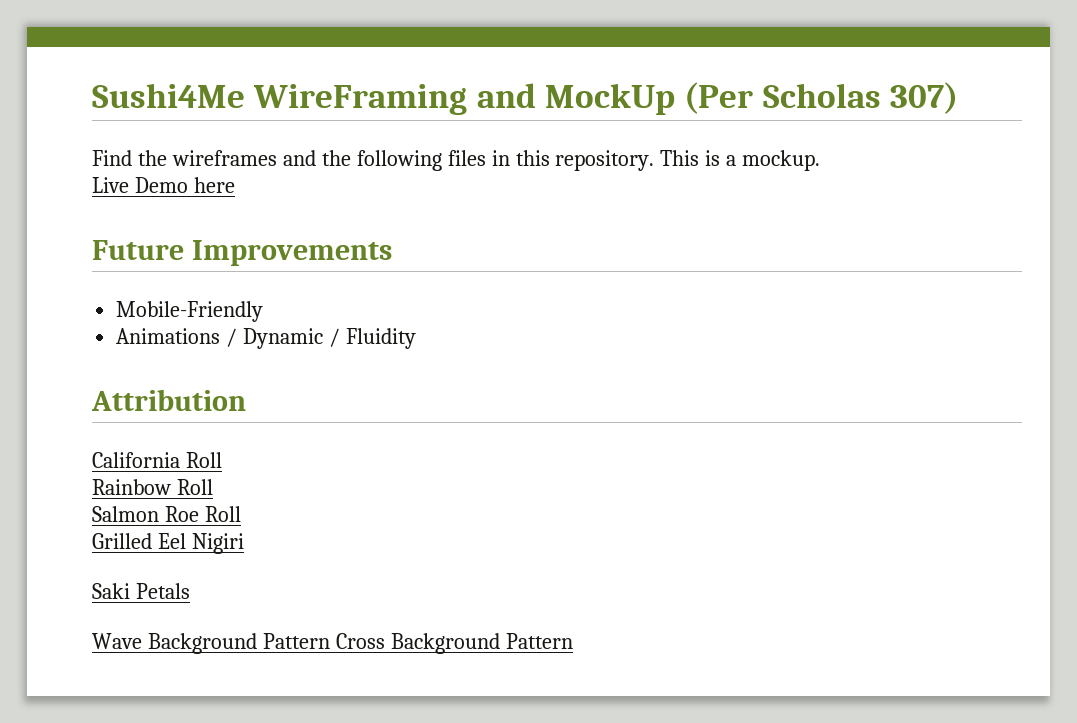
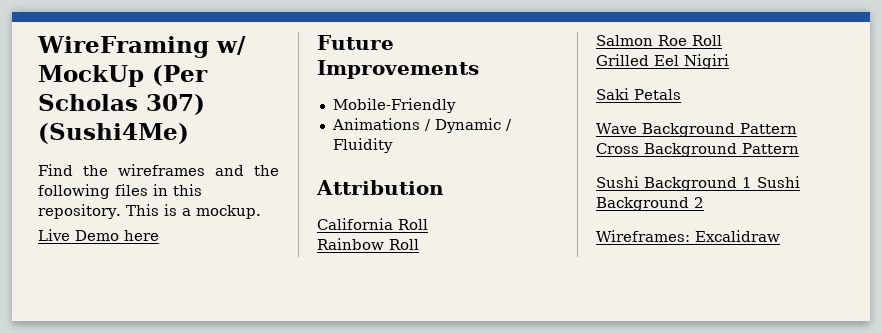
[92,83,536,115] Sushi4Me WireFraming and -> [37,36,246,58] WireFraming w/
(958, 98) none -> [38,123,189,144] (Sushi4Me)
(573, 641) none -> [596,176,800,191] [596,197,704,211] [596,230,780,242] // Sushi Background 1 Sushi Background 2 // Wireframes: Excalidraw

